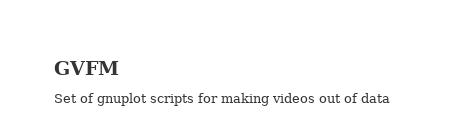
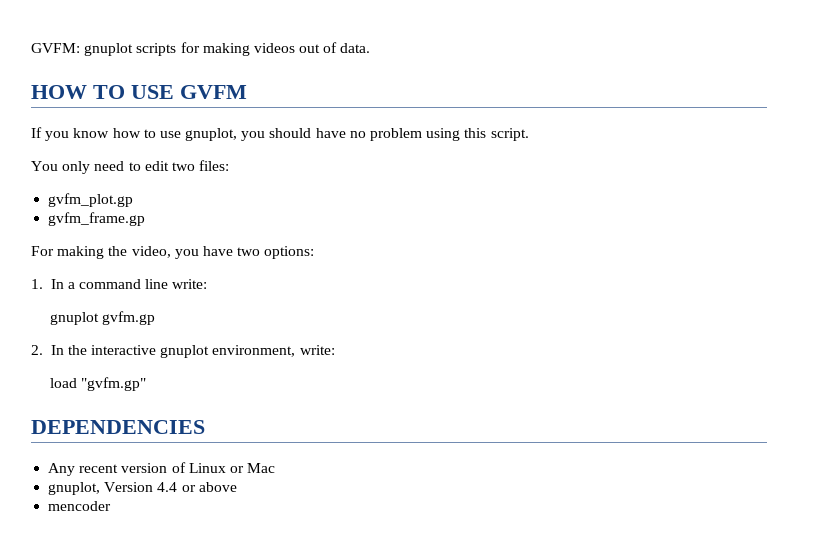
[54,61,119,75] [54,93,94,103] GVFM // Set of -> [31,43,80,53] GVFM:
[361,93,390,103] data -> [340,43,371,53] [31,85,247,99] [31,127,529,141] [31,160,230,174] [48,193,134,207] [48,212,146,226] [31,246,315,259] [31,279,208,289] [50,311,156,325] [31,345,335,358] [50,377,147,391] [31,420,205,434] [48,462,276,476] [48,482,237,495] [48,501,112,511] data. // HOW TO USE GVFM // If you know how to use gnuplot, you should have no problem using this script. // You only need to edit two files: // gvfm_plot.gp // gvfm_frame.gp // For making the video, you have two options: // 1. In a command line write: // gnuplot gvfm.gp // 2. In the interactive gnuplot environment, write: // load "gvfm.gp" // DEPENDENCIES // Any recent version of Linux or Mac // gnuplot, Version 4.4 or above // mencoder

